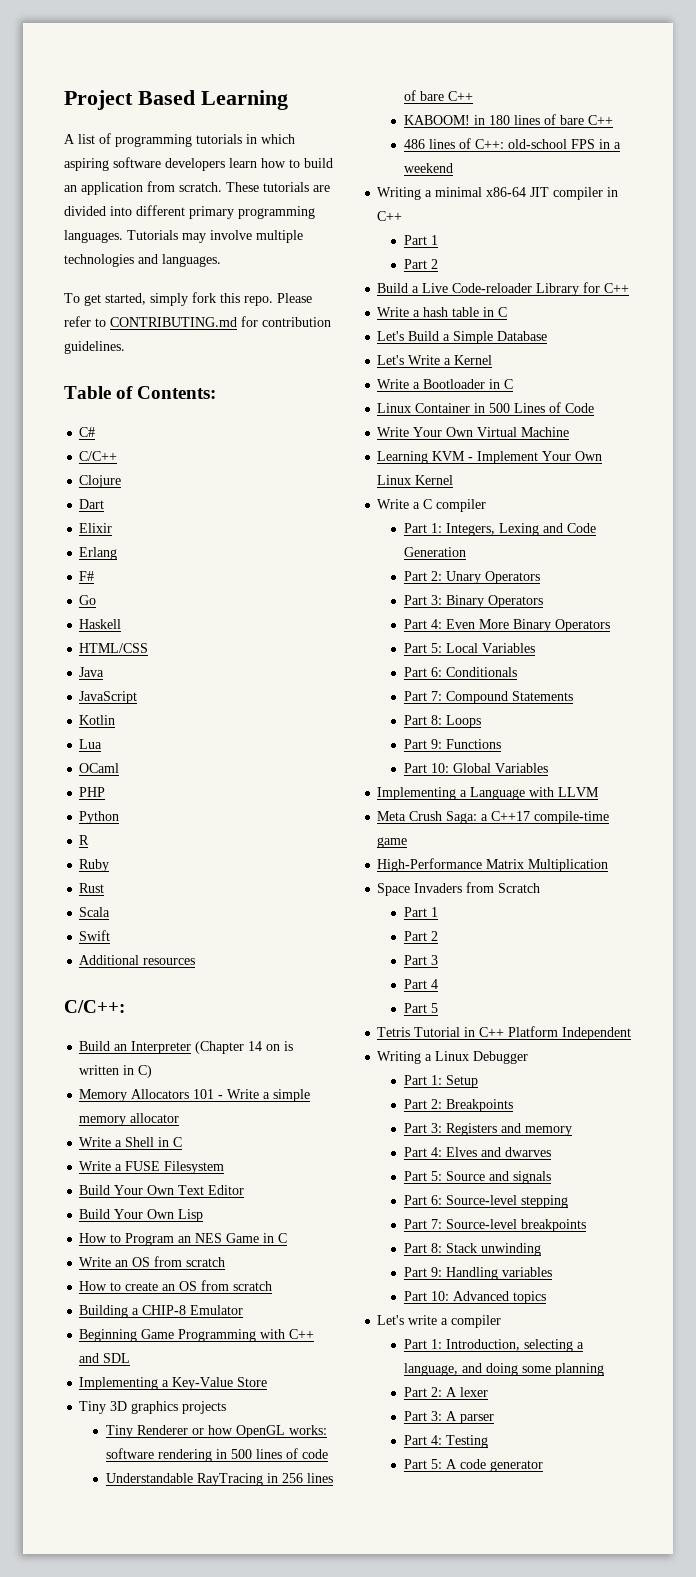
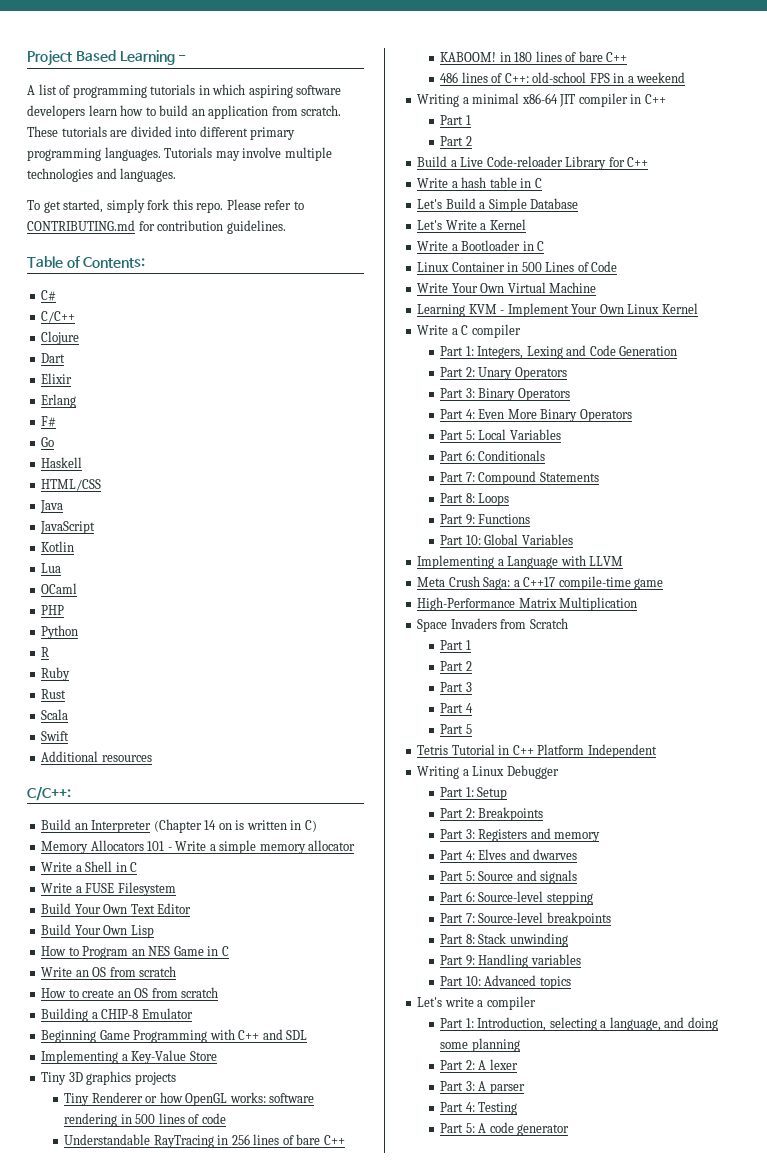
(288, 100) none -> [178,55,187,61] -

